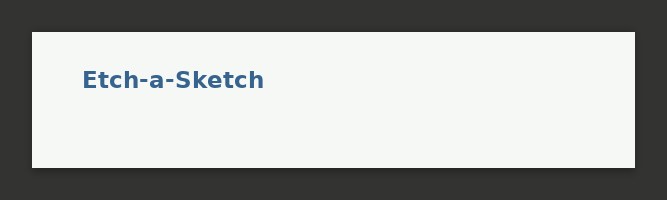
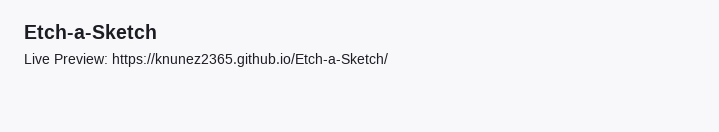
(264, 79) none -> [24,53,388,67] // Live Preview: https://knunez2365.github.io/Etch-a-Sketch/

